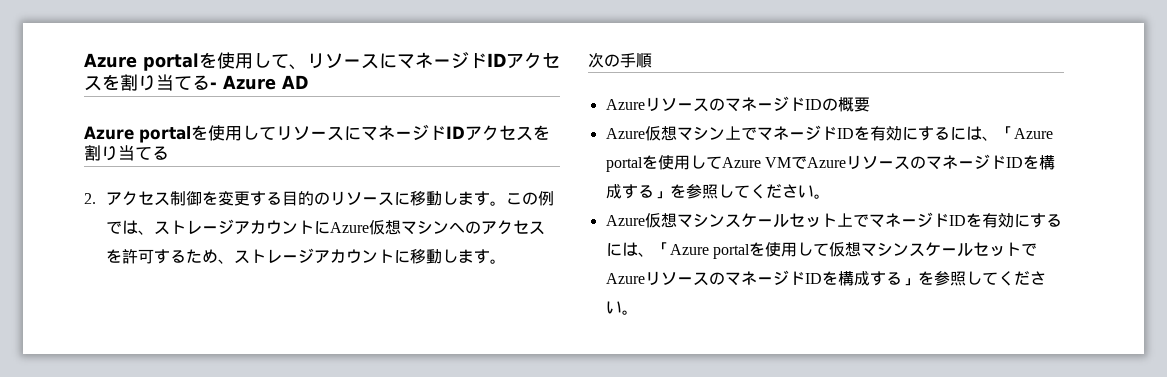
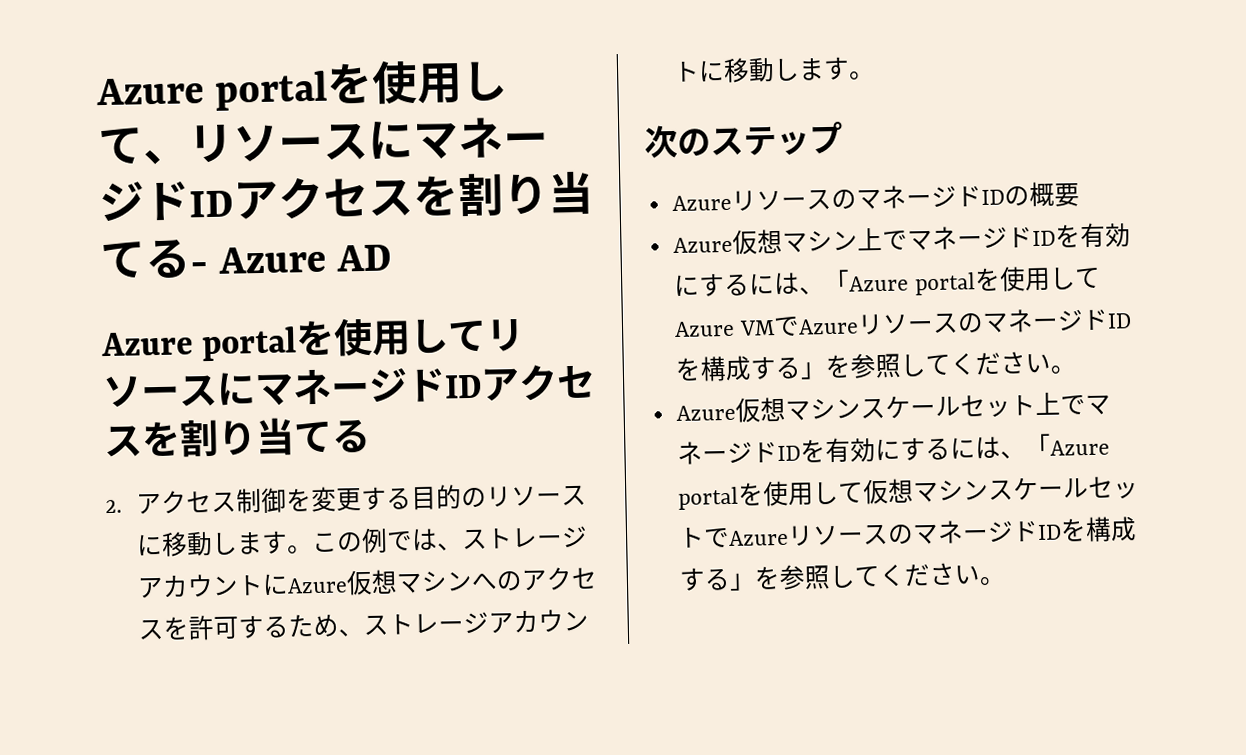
[620,53,652,68] 手順 -> [710,121,843,156] ステップ

